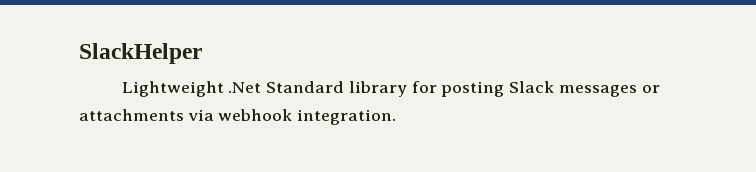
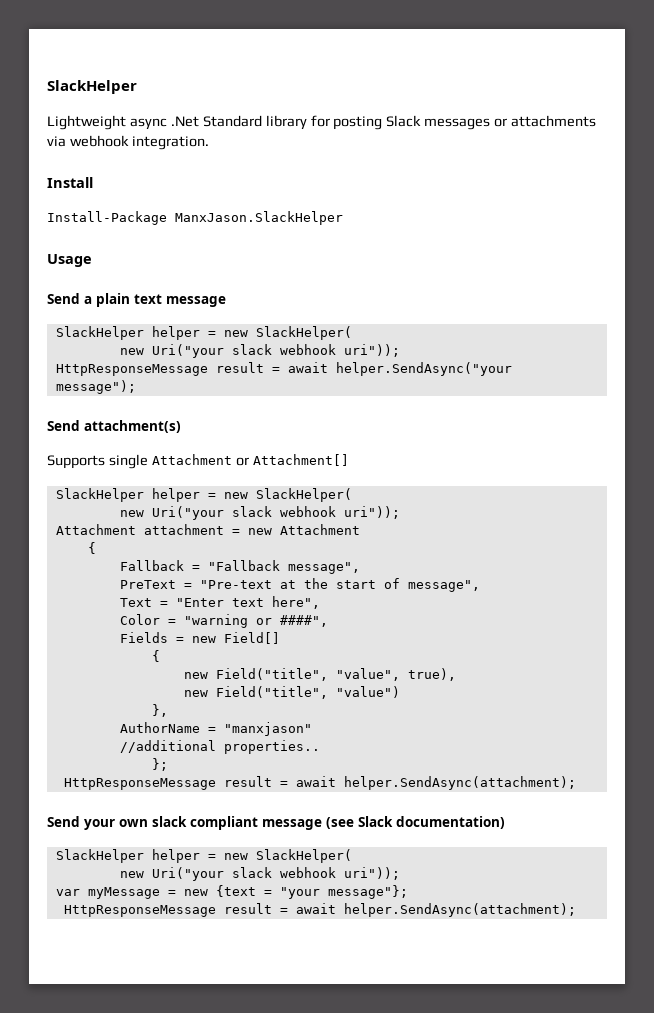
(224, 89) none -> [129,118,167,130] async
(397, 117) none -> [47,177,93,188] [47,211,343,225] [47,254,92,267] [47,293,226,307] [55,326,352,340] [119,344,400,358] [55,362,512,376] [55,380,136,394] [47,420,181,433] [47,454,349,469] [55,488,352,502] [119,506,400,520] [55,524,360,535] [87,542,96,554] [119,560,360,574] [119,578,480,592] [119,596,320,609] [119,614,328,628] [119,632,280,644] [151,650,160,662] [183,668,456,681] [183,686,400,699] [151,704,168,717] [119,722,312,736] [119,740,320,754] [151,758,168,771] [63,776,576,790] [47,816,505,830] [55,849,352,863] [119,867,400,881] [55,885,408,899] [63,903,576,917] // Install // Install-Package ManxJason.SlackHelper // Usage // Send a plain text message // SlackHelper helper = new SlackHelper( // new Uri("your slack webhook uri")); // HttpResponseMessage result = await helper.SendAsync("your message"); // Send attachment(s) // Supports single Attachment or Attachment[] // SlackHelper helper = new SlackHelper( // new Uri("your slack webhook uri")); // Attachment attachment = new Attachment // { // Fallback = "Fallback message", // PreText = "Pre-text at the start of message", // Text = "Enter text here", // Color = "warning or ####", // Fields = new Field[] // { // new Field("title", "value", true), // new Field("title", "value") // }, // AuthorName = "manxjason" // //additional properties.. // }; // HttpResponseMessage result = await helper.SendAsync(attachment); // Send your own slack compliant message (see Slack documentation) // SlackHelper helper = new SlackHelper( // new Uri("your slack webhook uri")); // var myMessage = new {text = "your message"}; // HttpResponseMessage result = await helper.SendAsync(attachment);

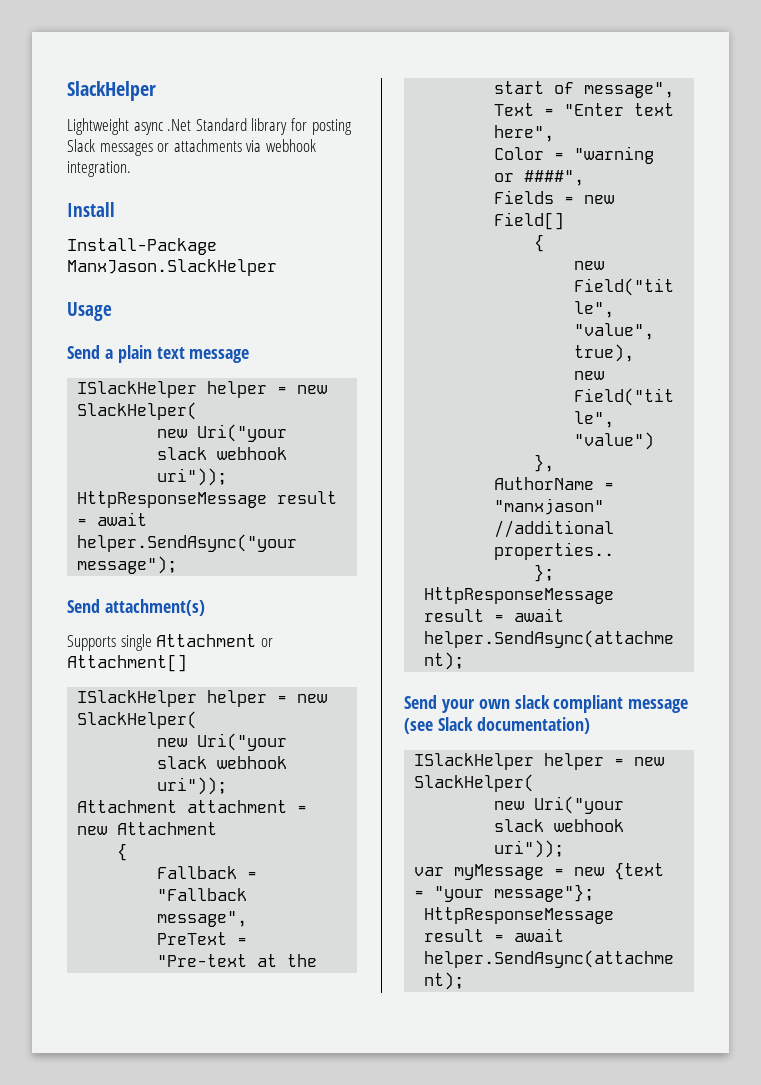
[55,326,144,340] SlackHelper -> [77,381,198,398] ISlackHelper
[55,488,144,502] SlackHelper -> [77,690,198,707] ISlackHelper
[55,849,144,863] SlackHelper -> [414,753,535,770] ISlackHelper

